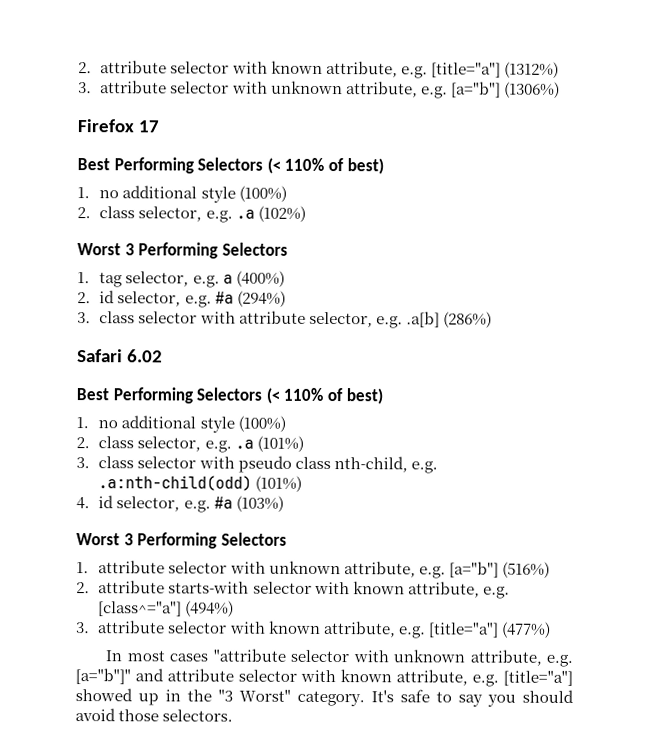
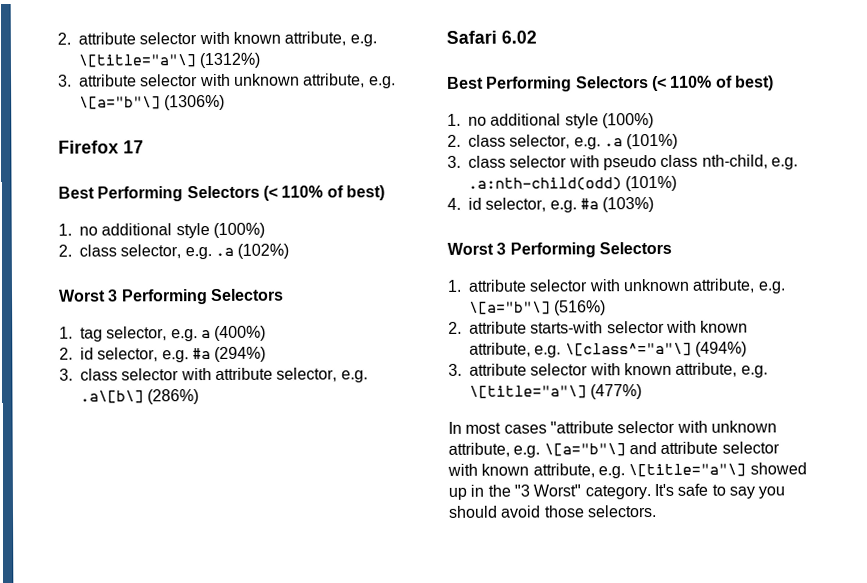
[430,62,501,78] [title="a"] -> [78,54,196,68] \[title="a"\]
[450,81,501,98] [a="b"] -> [79,96,161,110] \[a="b"\]
[405,311,440,328] .a[b] -> [80,390,144,404] .a\[b\]
[448,561,499,578] [a="b"] -> [469,301,551,315] \[a="b"\]
[98,601,183,617] [class^="a"] -> [564,342,692,357] \[class^="a"\]
[427,622,499,638] [title="a"] -> [469,385,587,399] \[title="a"\]
[75,668,131,685] [a="b"]" -> [543,443,626,457] \[a="b"\]
[503,670,573,686] [title="a"] -> [628,463,747,478] \[title="a"\]

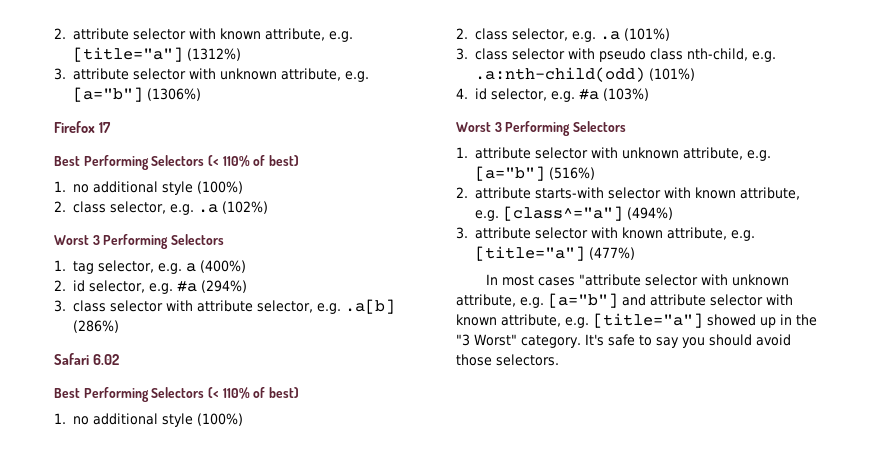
[78,54,196,68] \[title="a"\] -> [72,47,183,62] [title="a"]
[79,96,161,110] \[a="b"\] -> [72,87,143,102] [a="b"]
[80,390,144,404] .a\[b\] -> [344,299,395,314] .a[b]
[469,301,551,315] \[a="b"\] -> [474,166,545,181] [a="b"]
[564,342,692,357] \[class^="a"\] -> [502,206,623,221] [class^="a"]
[469,385,587,399] \[title="a"\] -> [474,246,585,261] [title="a"]
[543,443,626,457] \[a="b"\] -> [548,293,618,308] [a="b"]
[628,463,747,478] \[title="a"\] -> [593,313,703,328] [title="a"]

